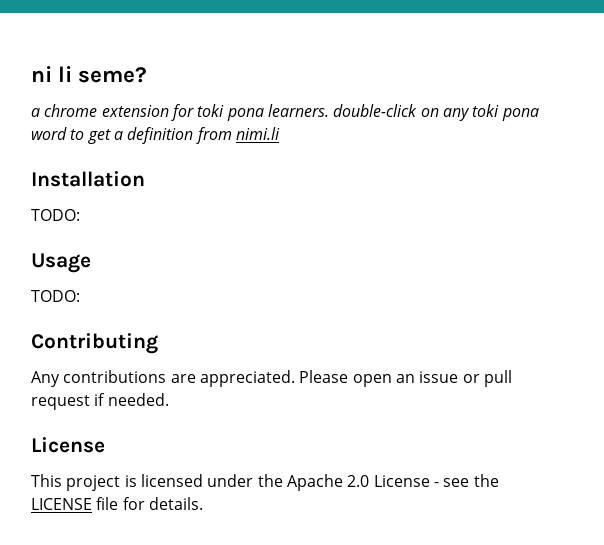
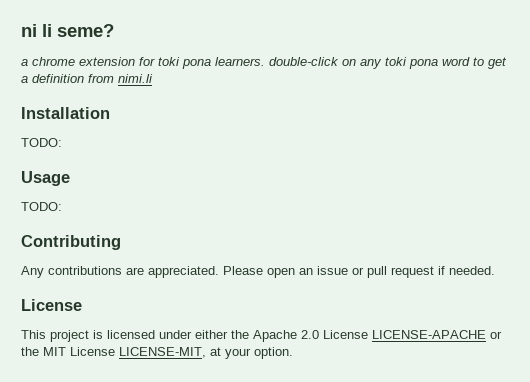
(254, 480) none -> [195,330,228,339] either
[433,474,499,487] [31,497,203,510] - see the LICENSE file for details. -> [372,330,502,339] [21,347,293,359] LICENSE-APACHE or the MIT License LICENSE-MIT, at your option.

